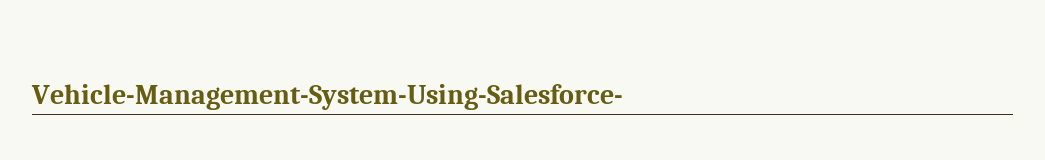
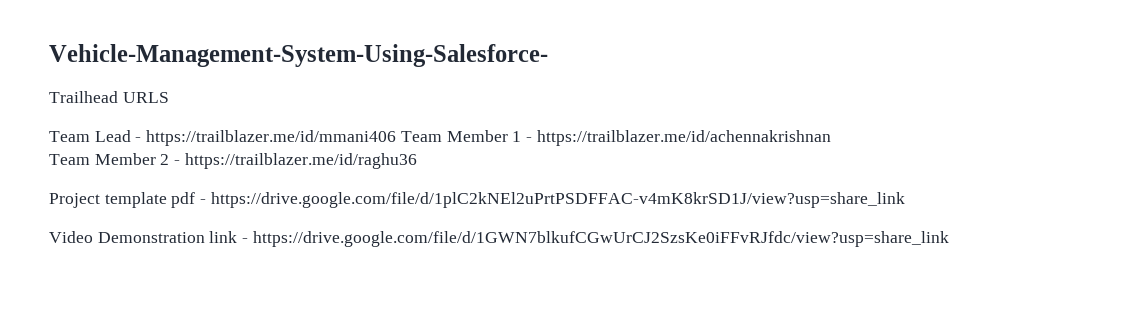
(623, 97) none -> [49,91,169,103] [49,130,831,146] [49,153,417,169] [49,192,905,208] [49,231,949,247] // Trailhead URLS // Team Lead - https://trailblazer.me/id/mmani406 Team Member 1 - https://trailblazer.me/id/achennakrishnan // Team Member 2 - https://trailblazer.me/id/raghu36 // Project template pdf - https://drive.google.com/file/d/1plC2kNEl2uPrtPSDFFAC-v4mK8krSD1J/view?usp=share_link // Video Demonstration link - https://drive.google.com/file/d/1GWN7blkufCGwUrCJ2SzsKe0iFFvRJfdc/view?usp=share_link

